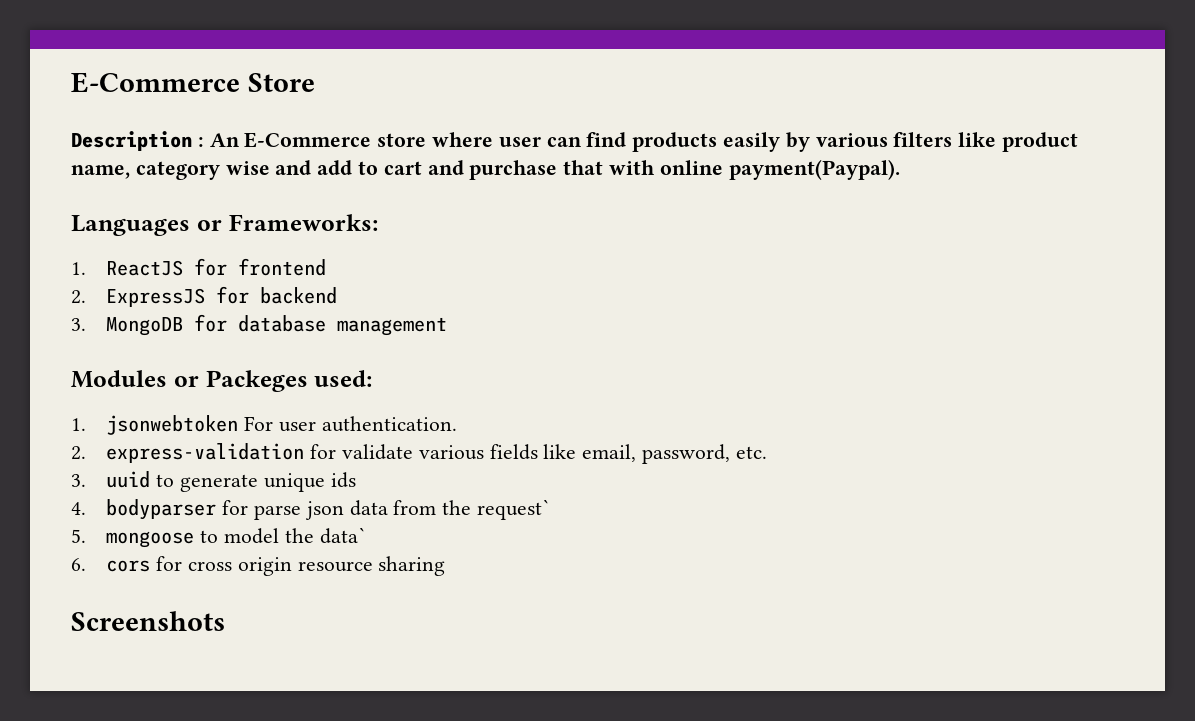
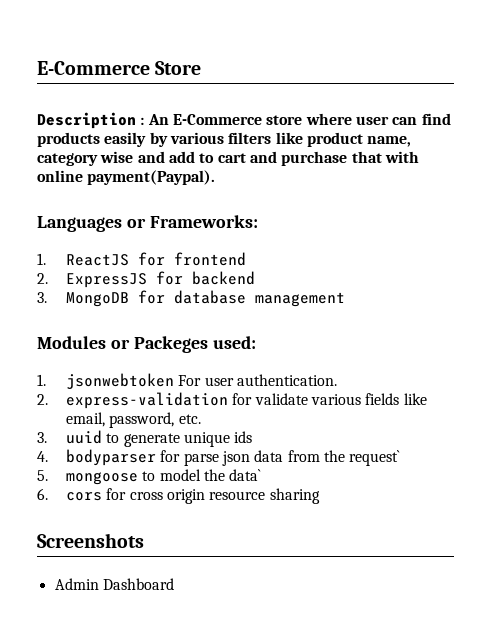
(225, 621) none -> [54,578,174,590] // Admin Dashboard

